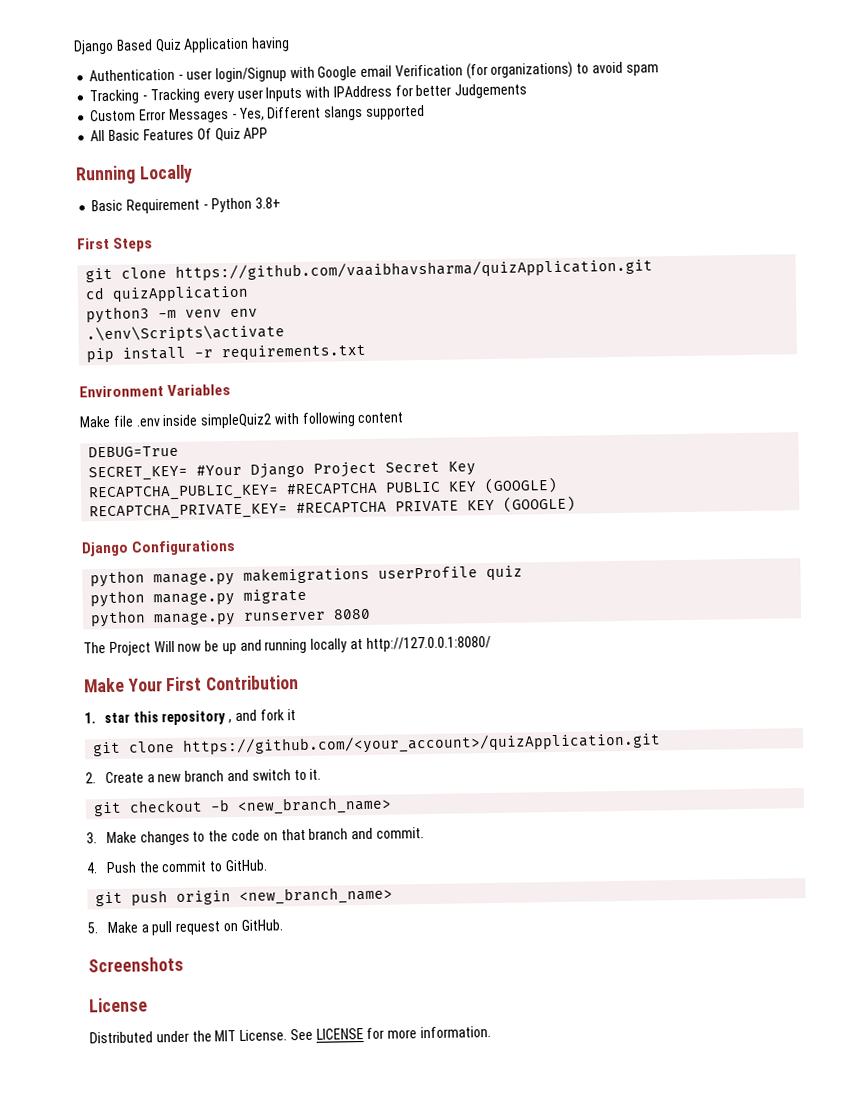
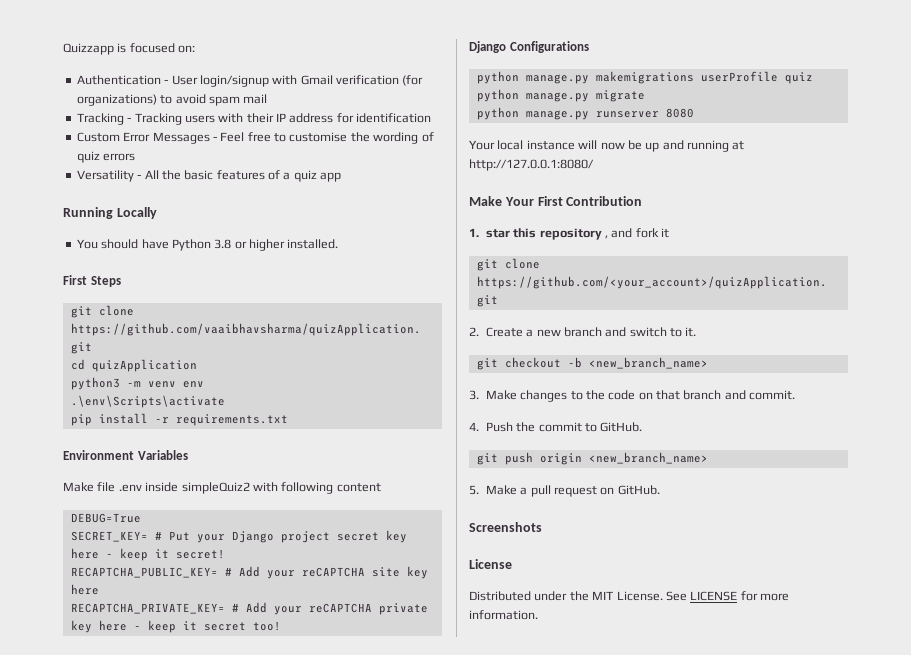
[73,37,291,55] [89,64,463,83] Django Based Quiz Application having // Authentication - user login/Signup with Google email Verification -> [63,43,196,55] [76,75,399,87] Quizzapp is focused on: // Authentication - User login/signup with Gmail verification
(659, 70) none -> [243,94,268,104] mail
[202,83,528,103] [90,104,425,123] [90,127,269,142] [75,164,193,185] [91,197,281,214] every user Inputs with IPAddress for better Judgements // Custom Error Messages - Yes, Different slangs supported // All Basic Features Of Quiz APP // Running Locally // Basic Requirement - Python 3.8+ -> [184,113,432,123] [76,132,434,144] [76,151,136,163] [76,170,342,182] [63,207,157,219] [76,239,339,251] users with their IP address for identification // Custom Error Messages - Feel free to customise the wording of quiz errors // Versatility - All the basic features of a quiz app // Running Locally // You should have Python 3.8 or higher installed.
[196,461,477,479] [88,476,559,502] [89,495,577,521] #Your Django Project Secret Key // RECAPTCHA_PUBLIC_KEY= #RECAPTCHA PUBLIC KEY (GOOGLE) // RECAPTCHA_PRIVATE_KEY= #RECAPTCHA PRIVATE KEY (GOOGLE) -> [154,530,407,543] [70,548,225,561] [70,566,428,579] [70,584,99,595] [70,602,428,615] [70,620,281,633] # Put your Django project secret key here - keep it secret! // RECAPTCHA_PUBLIC_KEY= # Add your reCAPTCHA site key here // RECAPTCHA_PRIVATE_KEY= # Add your reCAPTCHA private key here - keep it secret too!
[83,640,175,656] The Project Will -> [469,140,598,150] Your local instance will
[310,638,348,653] locally -> (729, 146) none

